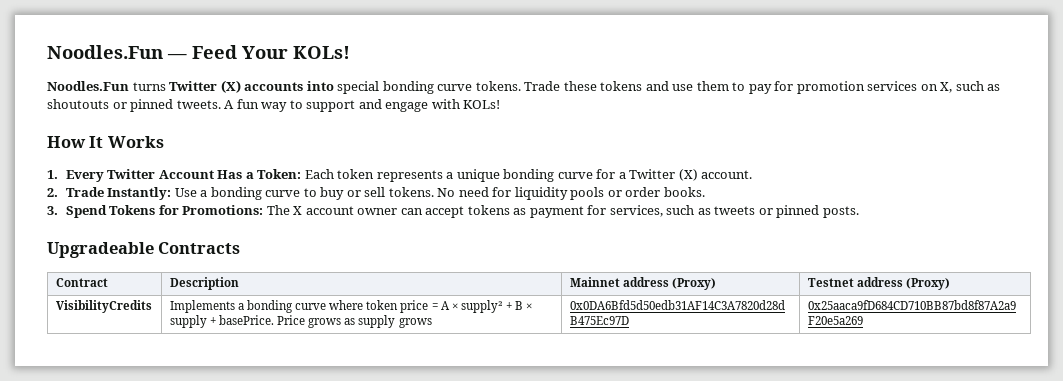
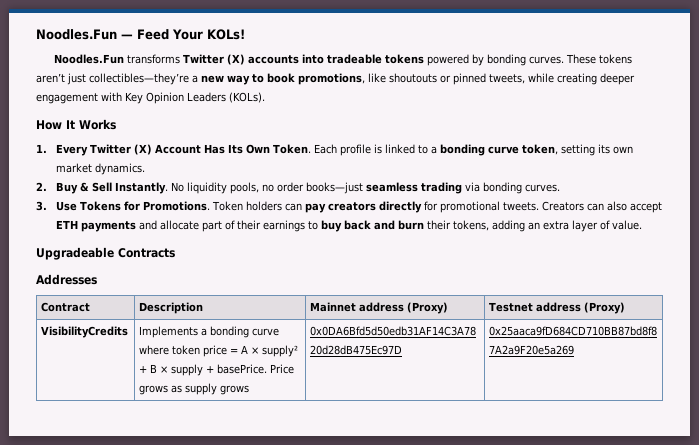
[132,82,166,91] turns -> [126,54,180,64] transforms
[337,81,1001,94] [47,99,501,112] special bonding curve tokens. Trade these tokens and use them to pay for promotion services on X, such as shoutouts or pinned tweets. A fun way to support and engage with KOLs! -> [326,54,632,66] [36,73,635,85] [36,92,265,104] tradeable tokens powered by bonding curves. These tokens aren’t just collectibles—they’re a new way to book promotions, like shoutouts or pinned tweets, while creating deeper engagement with Key Opinion Leaders (KOLs).
(156, 174) none -> [133,144,152,155] (X)
[245,169,753,182] [47,187,705,200] [47,205,859,218] a Token: Each token represents a unique bonding curve for a Twitter (X) account. // 2. Trade Instantly: Use a bonding curve to buy or sell tokens. No need for liquidity pools or order books. // 3. Spend Tokens for Promotions: The X account owner can accept tokens as payment for services, such as tweets or pinned posts. -> [227,144,633,156] [55,163,145,175] [36,182,560,194] [36,201,662,213] [55,220,642,232] Its Own Token. Each profile is linked to a bonding curve token, setting its own market dynamics. // 2. Buy & Sell Instantly. No liquidity pools, no order books—just seamless trading via bonding curves. // 3. Use Tokens for Promotions. Token holders can pay creators directly for promotional tweets. Creators can also accept ETH payments and allocate part of their earnings to buy back and burn their tokens, adding an extra layer of value.
(241, 248) none -> [36,274,97,285] // Addresses

